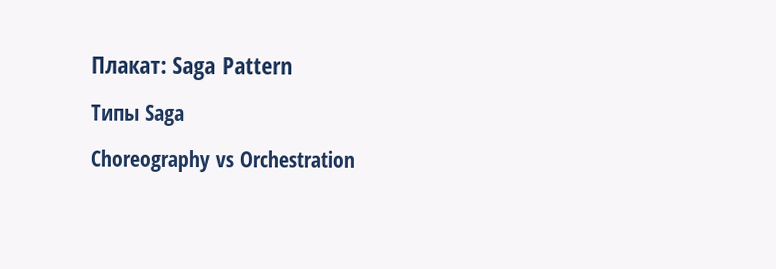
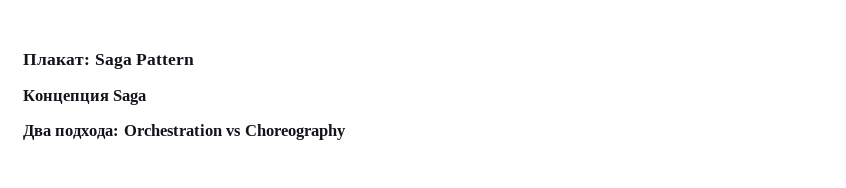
[91,104,140,121] Типы -> [23,90,109,104] Концепция
[90,149,355,173] Choreography vs Orchestration -> [23,124,346,140] Два подхода: Orchestration vs Choreography

